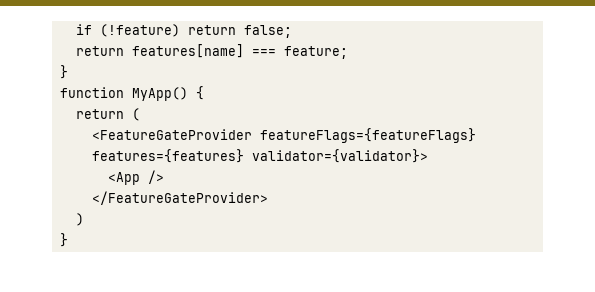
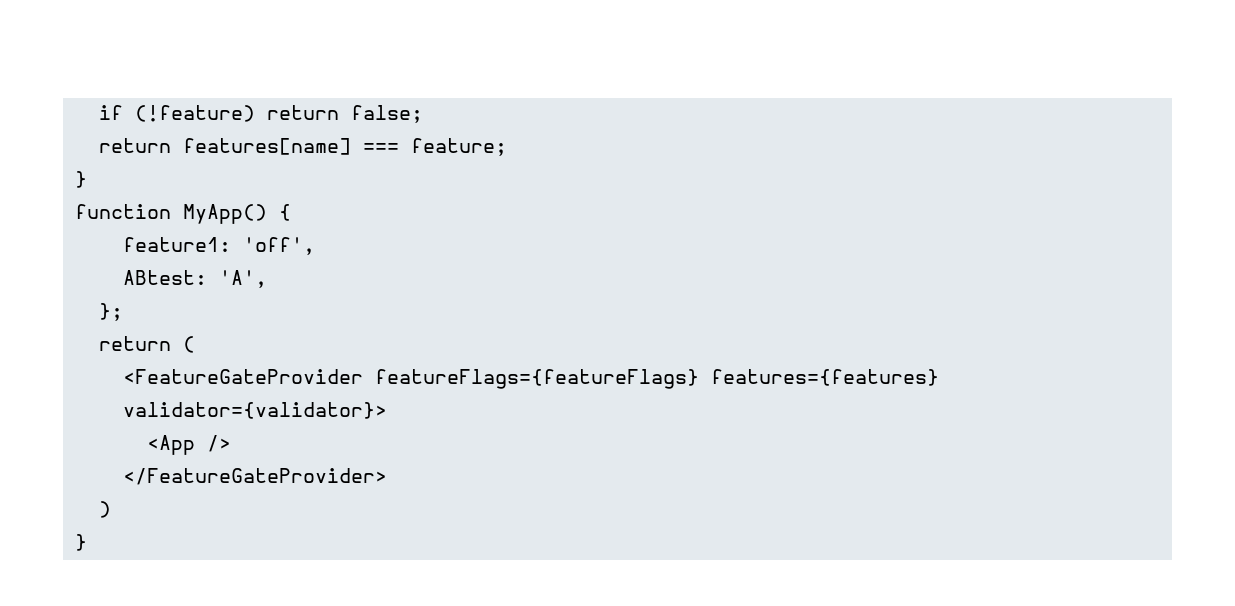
(204, 93) none -> [123,237,316,255] [123,270,268,288] [99,303,124,321] // feature1: 'off', // ABtest: 'A', // };

